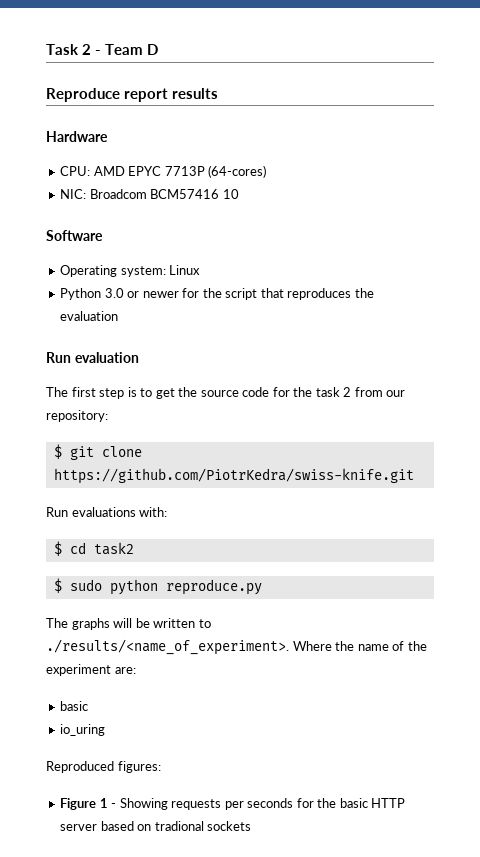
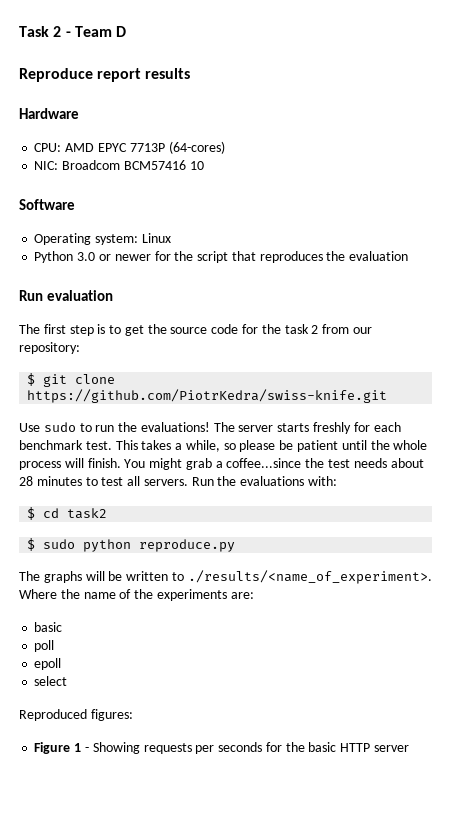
[46,507,68,517] Run -> [19,422,401,434] [19,440,428,452] [19,458,424,470] [19,476,237,486] Use sudo to run the evaluations! The server starts freshly for each benchmark test. This takes a while, so please be patient until the whole process will finish. You might grab a coffee...since the test needs about 28 minutes to test all servers. Run the
[46,664,111,676] experiment -> [156,589,227,601] experiments
[60,724,106,736] io_uring -> [34,640,55,652] [34,658,62,670] [34,676,68,686] poll // epoll // select
[100,821,252,831] based on tradional sockets -> (409, 748) none

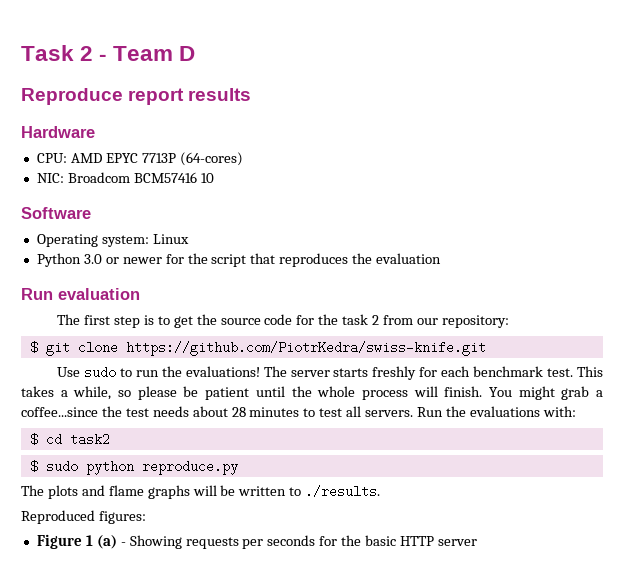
(40, 576) none -> [47,485,144,499] plots and flame
[187,570,432,584] [19,589,254,601] [34,622,63,632] [34,640,55,652] [34,658,62,670] [34,676,68,686] ./results/<name_of_experiment>. Where the name of the experiments are: // basic // poll // epoll // select -> [305,485,381,498] ./results.
(82, 747) none -> [96,535,117,549] (a)

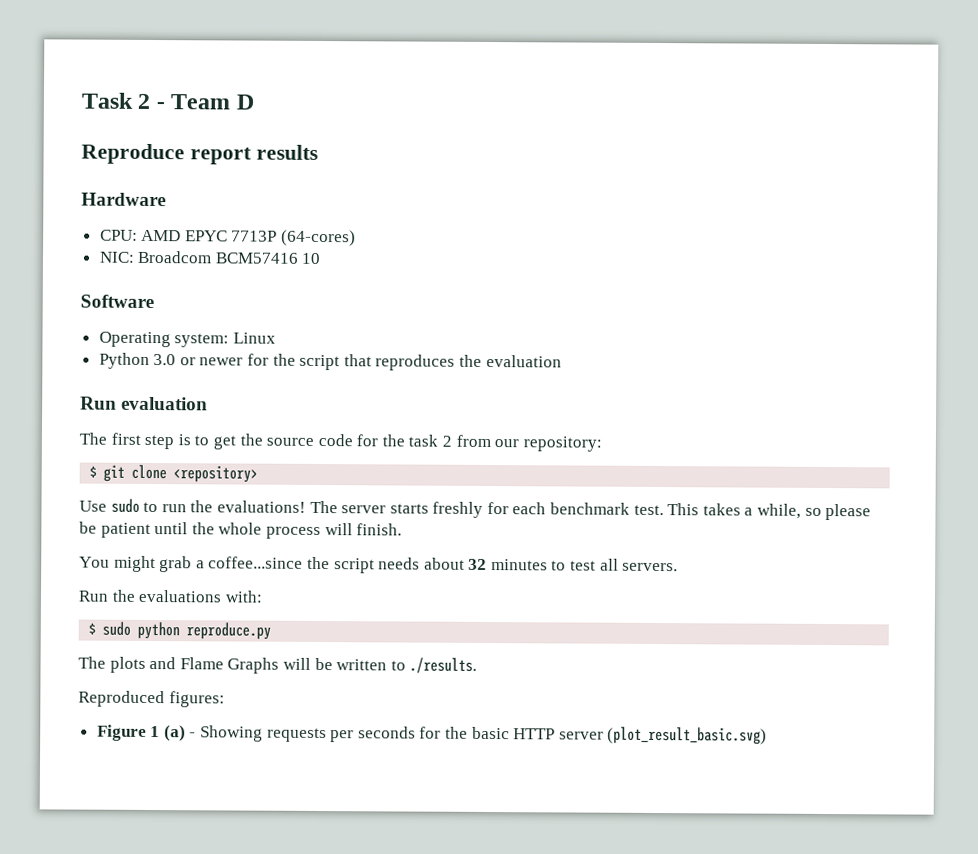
[125,341,486,356] https://github.com/PiotrKedra/swiss-knife.git -> [173,465,259,483] <repository>
(483, 391) none -> (403, 529) //
[125,408,149,417] test -> [333,558,375,574] script
[231,407,246,417] 28 -> [468,558,488,570] 32
(414, 413) none -> (679, 567) //
[29,433,110,446] // $ cd task2 -> (263, 596) none
[108,485,190,499] flame graphs -> [179,657,280,674] Flame Graphs
(477, 542) none -> [607,726,768,745] (plot_result_basic.svg)

